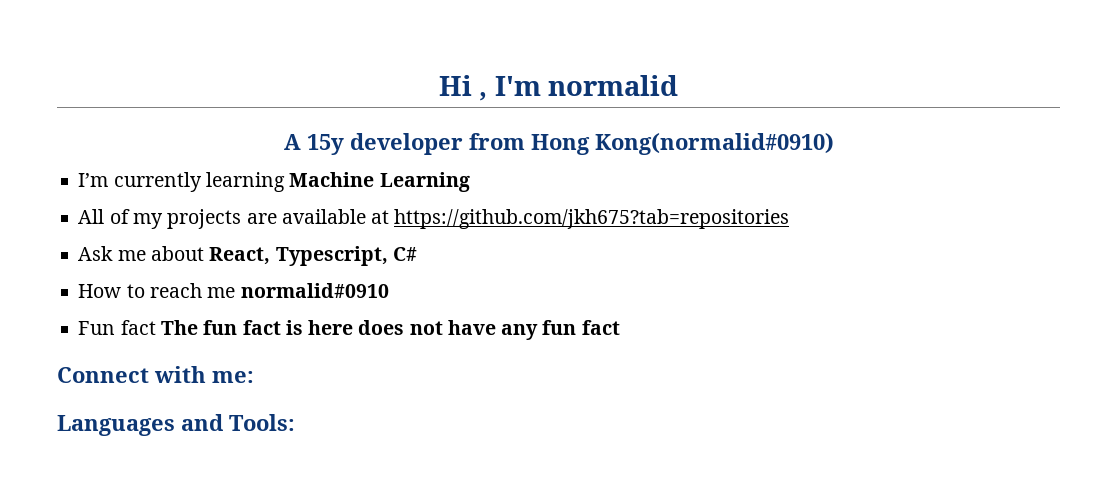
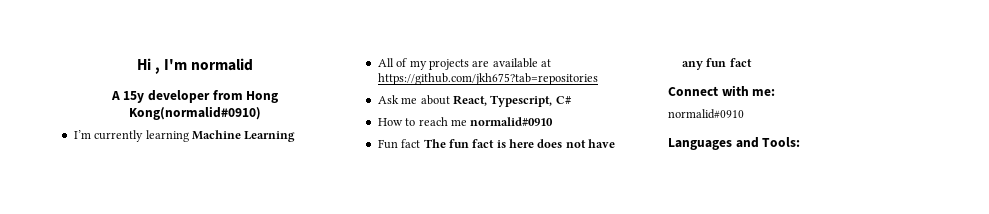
(254, 377) none -> [668,109,744,119] // normalid#0910

